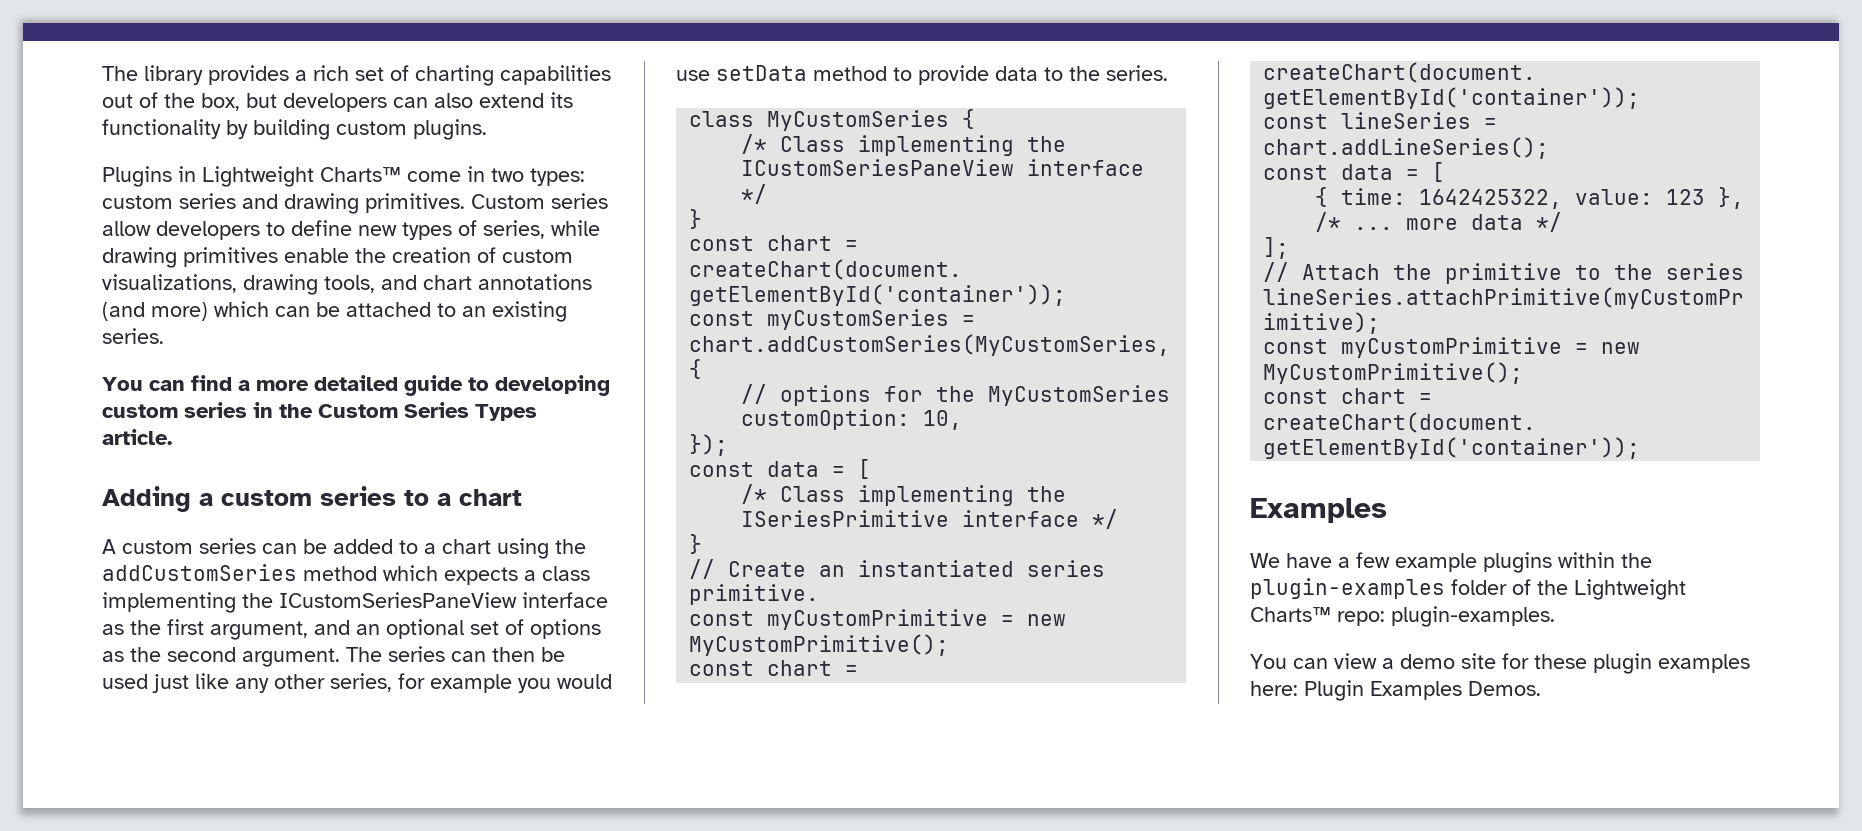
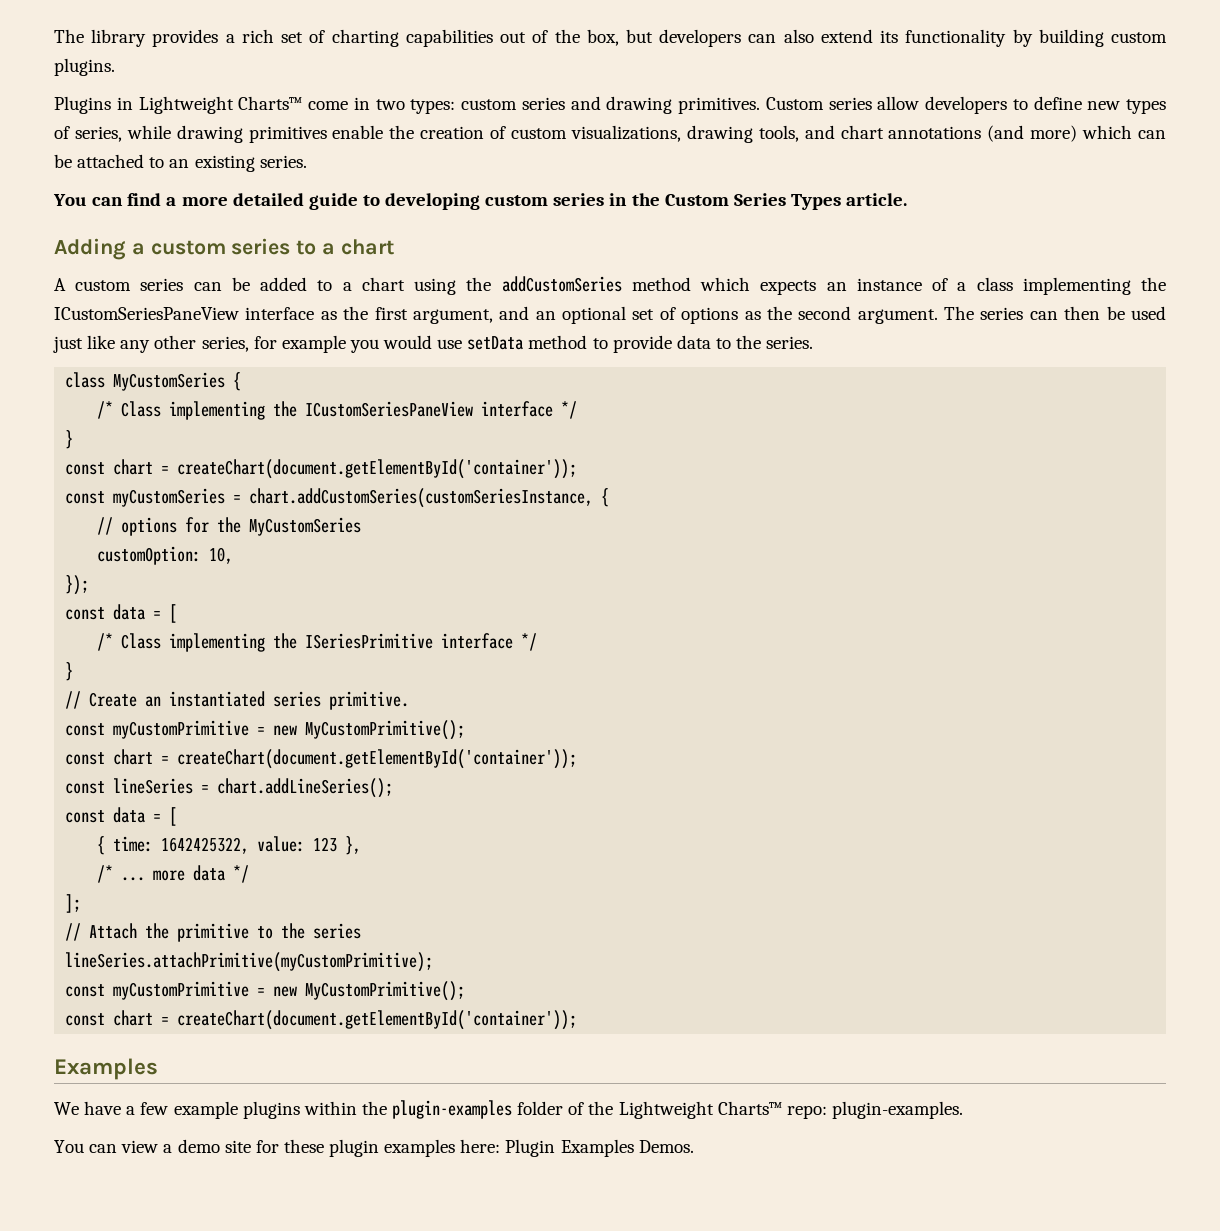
(518, 576) none -> [826,278,949,291] an instance of
[689,334,1171,356] chart.addCustomSeries(MyCustomSeries, -> [249,488,594,508] chart.addCustomSeries(customSeriesInstance,

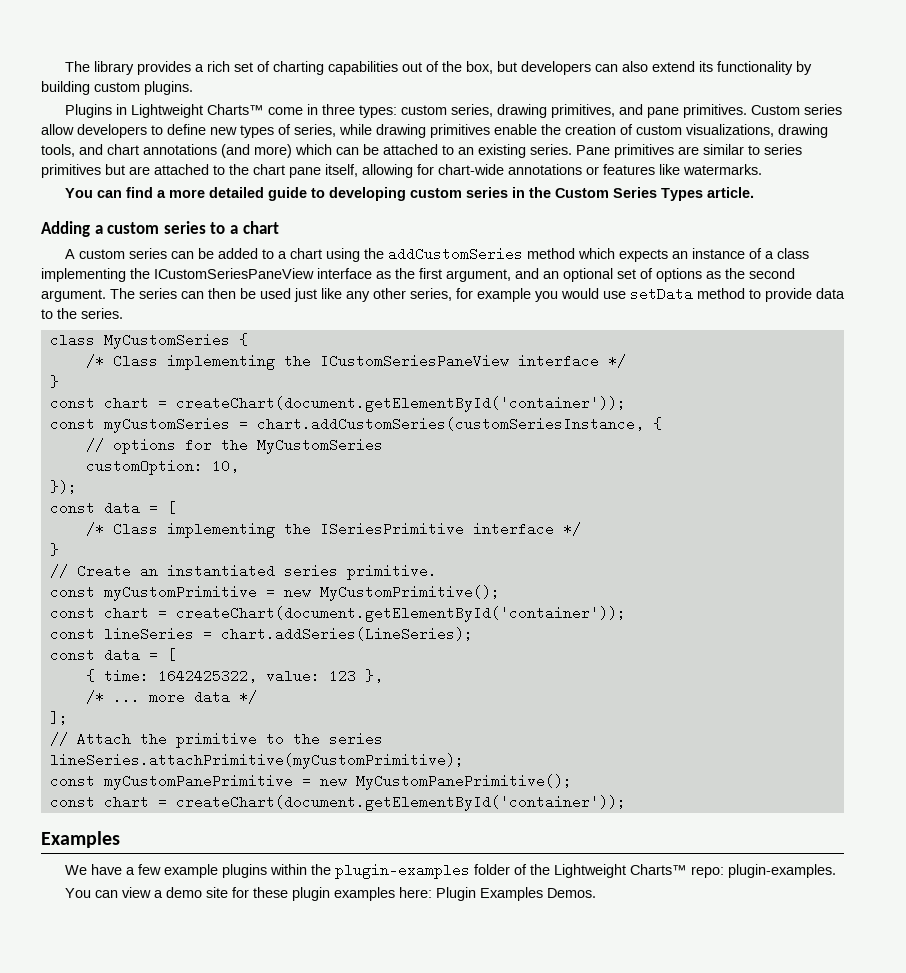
[375,99,405,110] two -> [322,104,356,115] three
[521,96,673,114] series and drawing -> [451,104,680,118] series, drawing primitives, and pane
(307, 161) none -> [576,144,802,158] [41,164,762,178] Pane primitives are similar to series primitives but are attached to the chart pane itself, allowing for chart-wide annotations or features like watermarks.
[217,778,394,798] chart.addLineSeries(); -> [220,627,473,641] chart.addSeries(LineSeries);
[113,981,466,1001] myCustomPrimitive = new MyCustomPrimitive(); -> [103,774,572,790] myCustomPanePrimitive = new MyCustomPanePrimitive();

